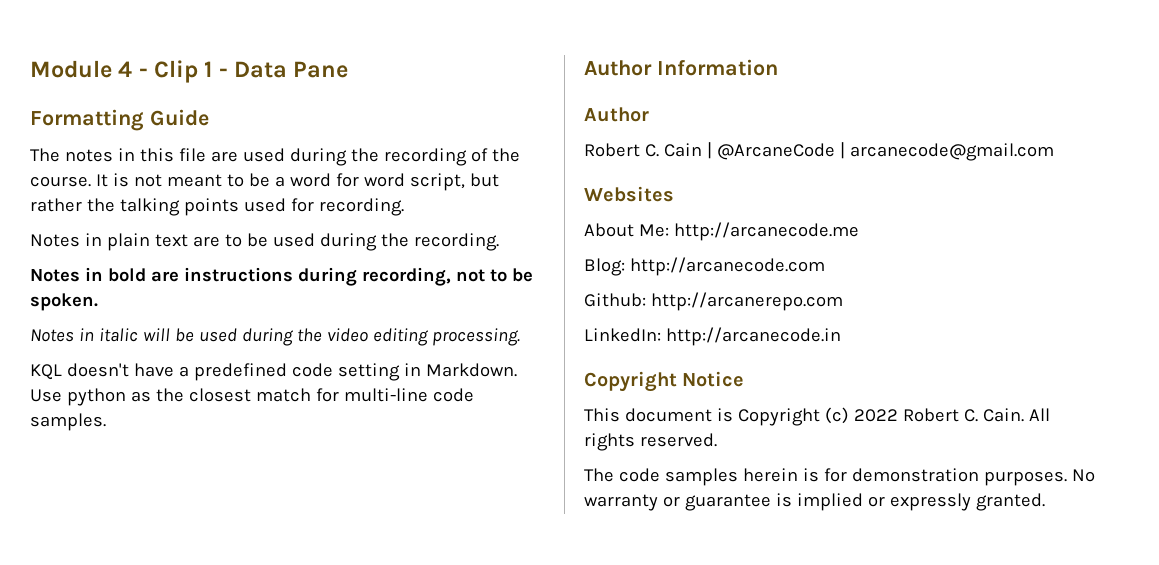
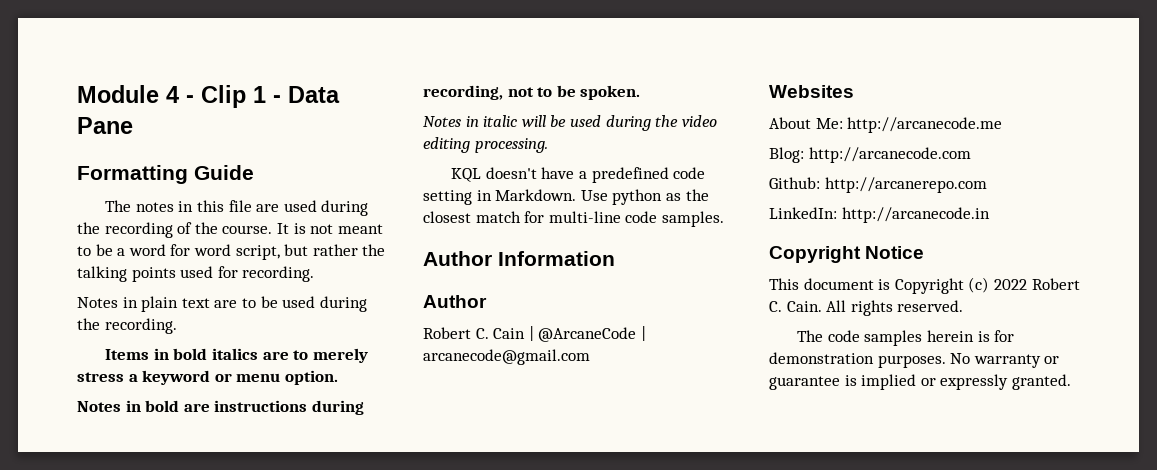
(499, 242) none -> [105,348,368,363] [77,370,338,385] // Items in bold italics are to merely stress a keyword or menu option.

